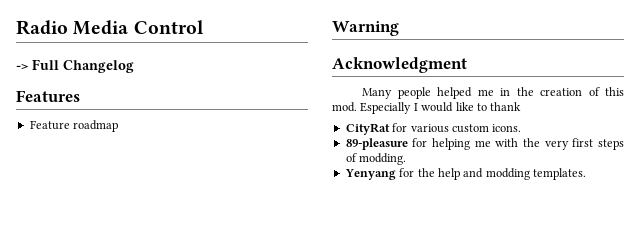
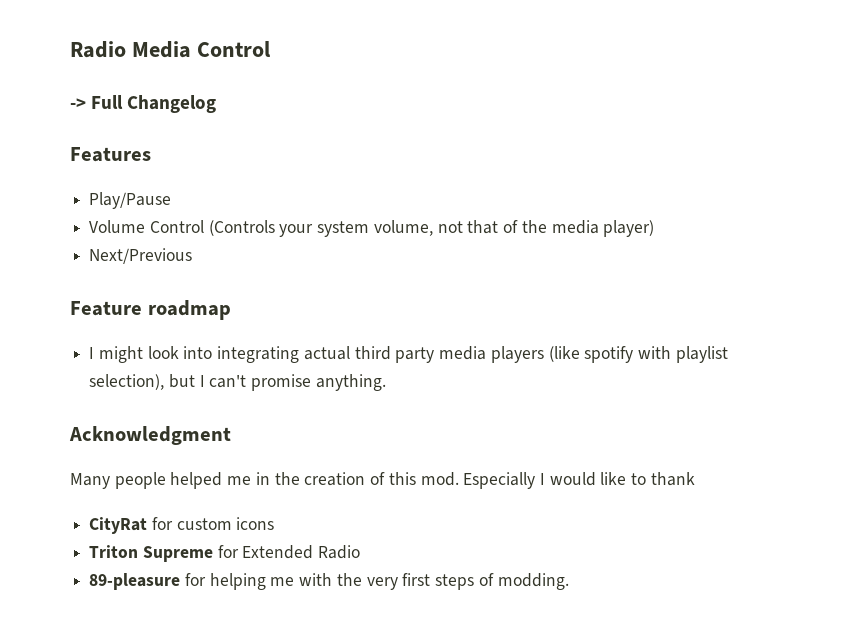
[29,120,119,132] [332,21,399,36] Feature roadmap // Warning -> [89,192,172,209] [89,220,655,237] [89,248,193,264] [70,300,231,320] [89,346,728,363] [89,374,386,391] Play/Pause // Volume Control (Controls your system volume, not that of the media player) // Next/Previous // Feature roadmap // I might look into integrating actual third party media players (like spotify with playlist selection), but I can't promise anything.
[410,124,522,133] various custom icons. -> [176,517,275,530] [89,545,361,562] custom icons // Triton Supreme for Extended Radio
[344,168,586,180] // Yenyang for the help and modding templates. -> (569, 581) none

